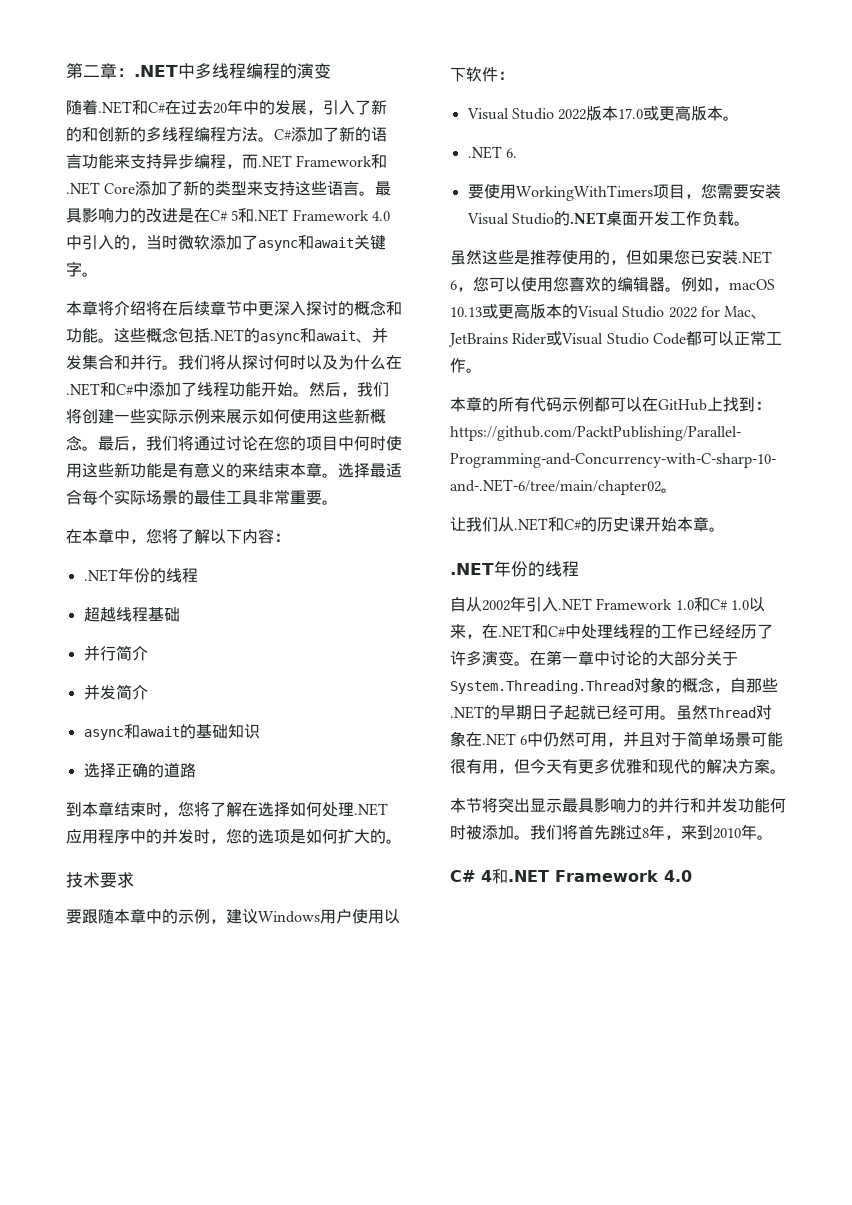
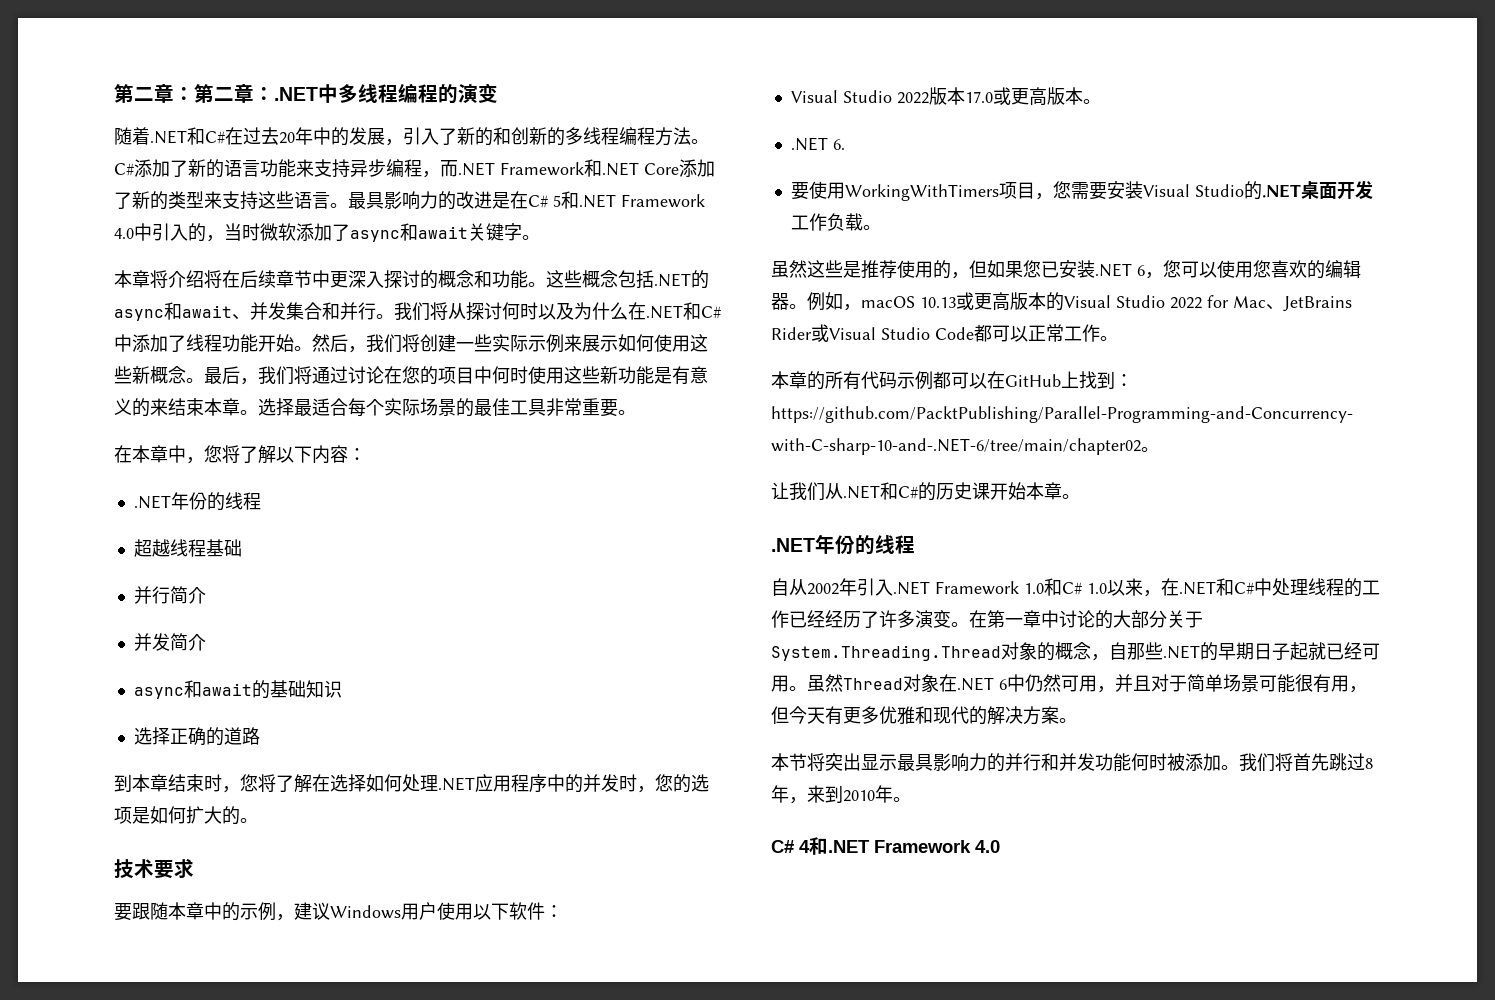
[66,63,134,79] 第二章： -> [114,84,274,103] 第二章：第二章：

